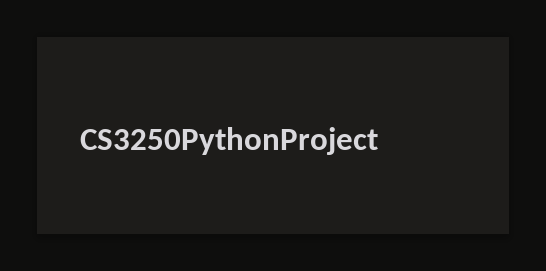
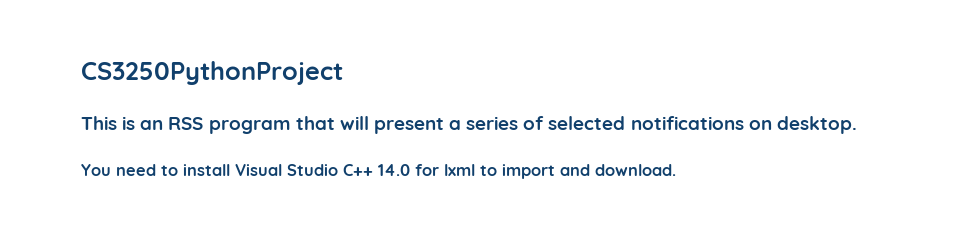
(378, 141) none -> [81,116,857,134] [81,164,676,179] // This is an RSS program that will present a series of selected notifications on desktop. // You need to install Visual Studio C++ 14.0 for lxml to import and download.

